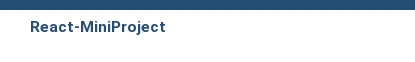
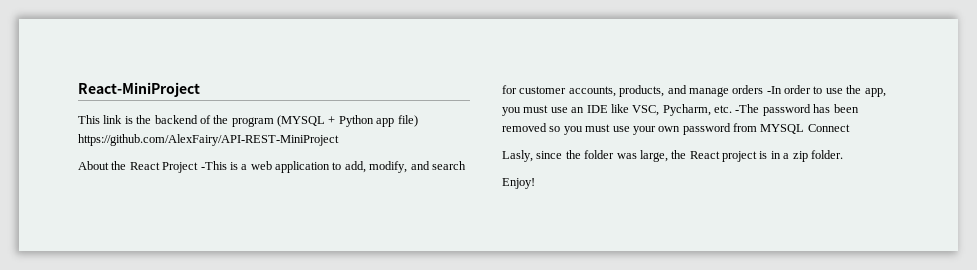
(166, 28) none -> [78,115,418,127] [78,134,339,146] [78,161,466,173] [502,85,886,97] [502,104,859,116] [502,123,850,135] [502,150,843,162] [502,178,535,189] // This link is the backend of the program (MYSQL + Python app file) https://github.com/AlexFairy/API-REST-MiniProject // About the React Project -This is a web application to add, modify, and search for customer accounts, products, and manage orders -In order to use the app, you must use an IDE like VSC, Pycharm, etc. -The password has been removed so you must use your own password from MYSQL Connect // Lasly, since the folder was large, the React project is in a zip folder. // Enjoy!

